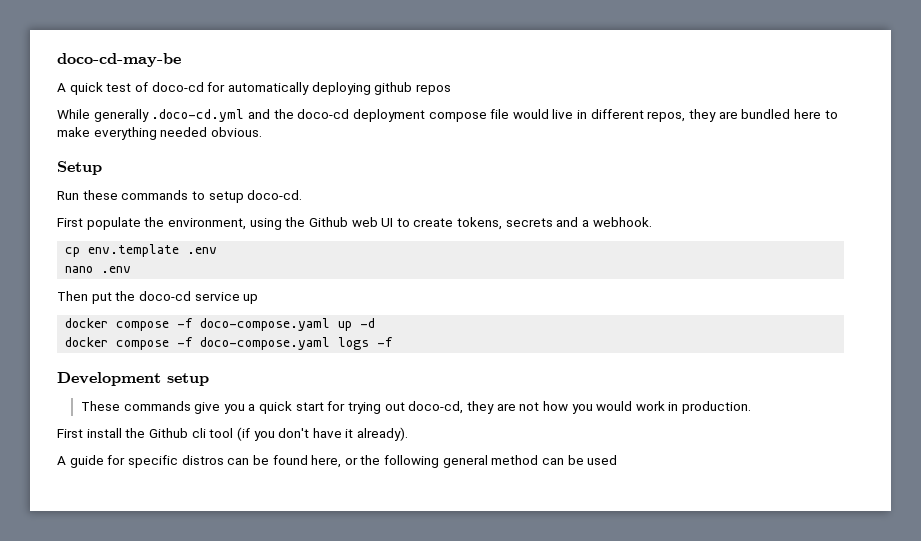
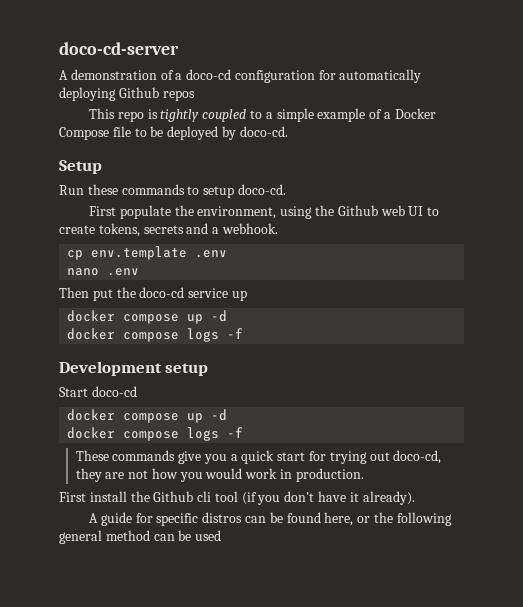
[57,53,181,67] [57,82,204,95] doco-cd-may-be // A quick test of doco-cd -> [59,42,179,55] [59,69,315,83] doco-cd-server // A demonstration of a doco-cd configuration
[374,82,413,95] github -> [118,87,159,98] Github
[57,109,838,122] [57,127,262,140] While generally .doco-cd.yml and the doco-cd deployment compose file would live in different repos, they are bundled here to make everything needed obvious. -> [89,108,436,122] [59,126,288,140] This repo is tightly coupled to a simple example of a Docker Compose file to be deployed by doco-cd.
[177,318,376,331] [65,337,331,350] -f doco-compose.yaml up -d // docker compose -f doco-compose.yaml -> [187,310,228,324] [67,328,180,342] up -d // docker compose
(209, 379) none -> [59,386,137,397] [67,409,228,423] [67,427,244,441] // Start doco-cd // docker compose up -d // docker compose logs -f

